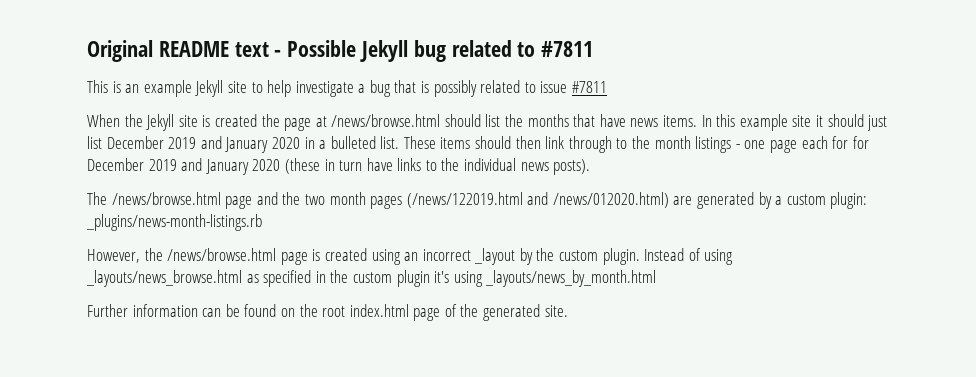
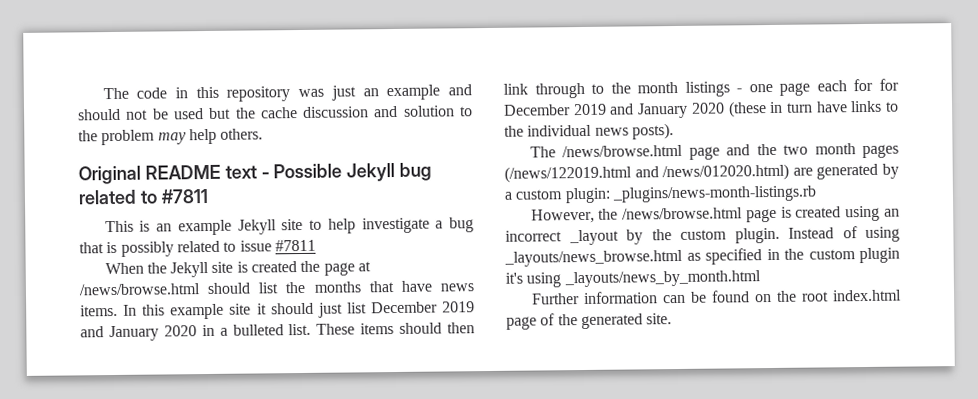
(87, 51) none -> [102,84,473,102] [78,105,474,121] [78,128,264,146] The code in this repository was just an example and should not be used but the cache discussion and solution to the problem may help others. //

